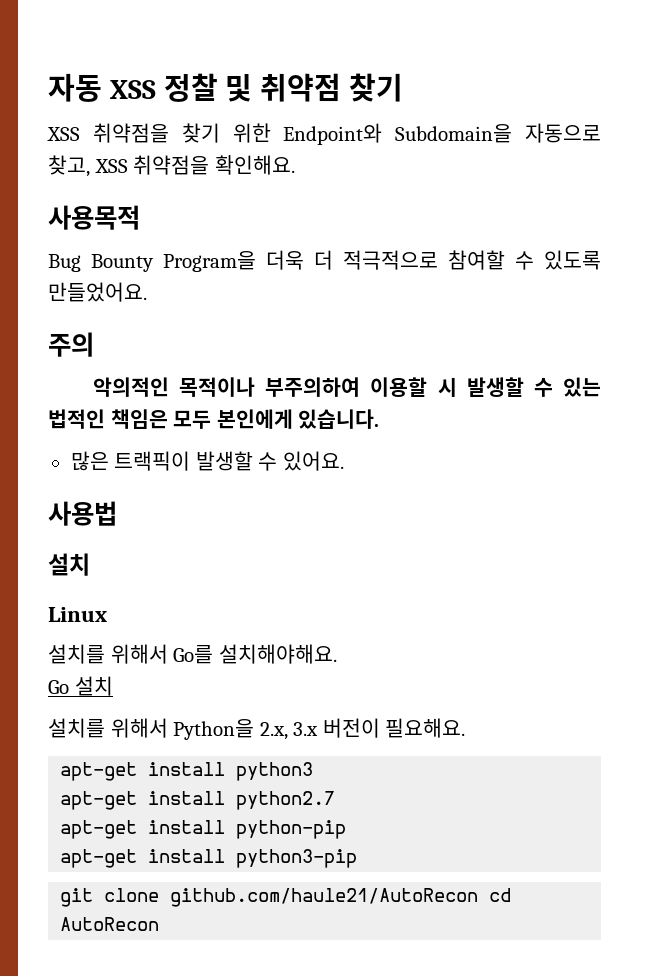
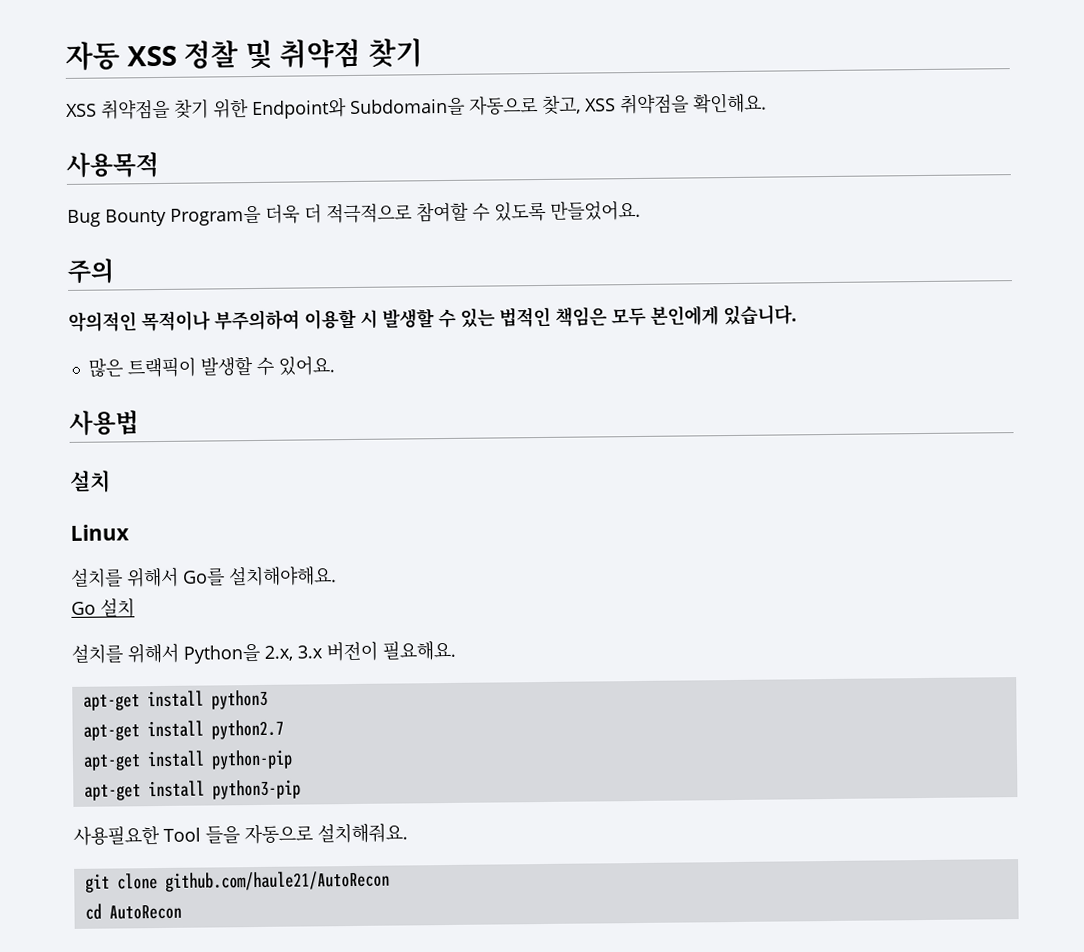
(358, 858) none -> [73,823,408,846] // 사용필요한 Tool 들을 자동으로 설치해줘요.
(479, 897) none -> (390, 881) //

